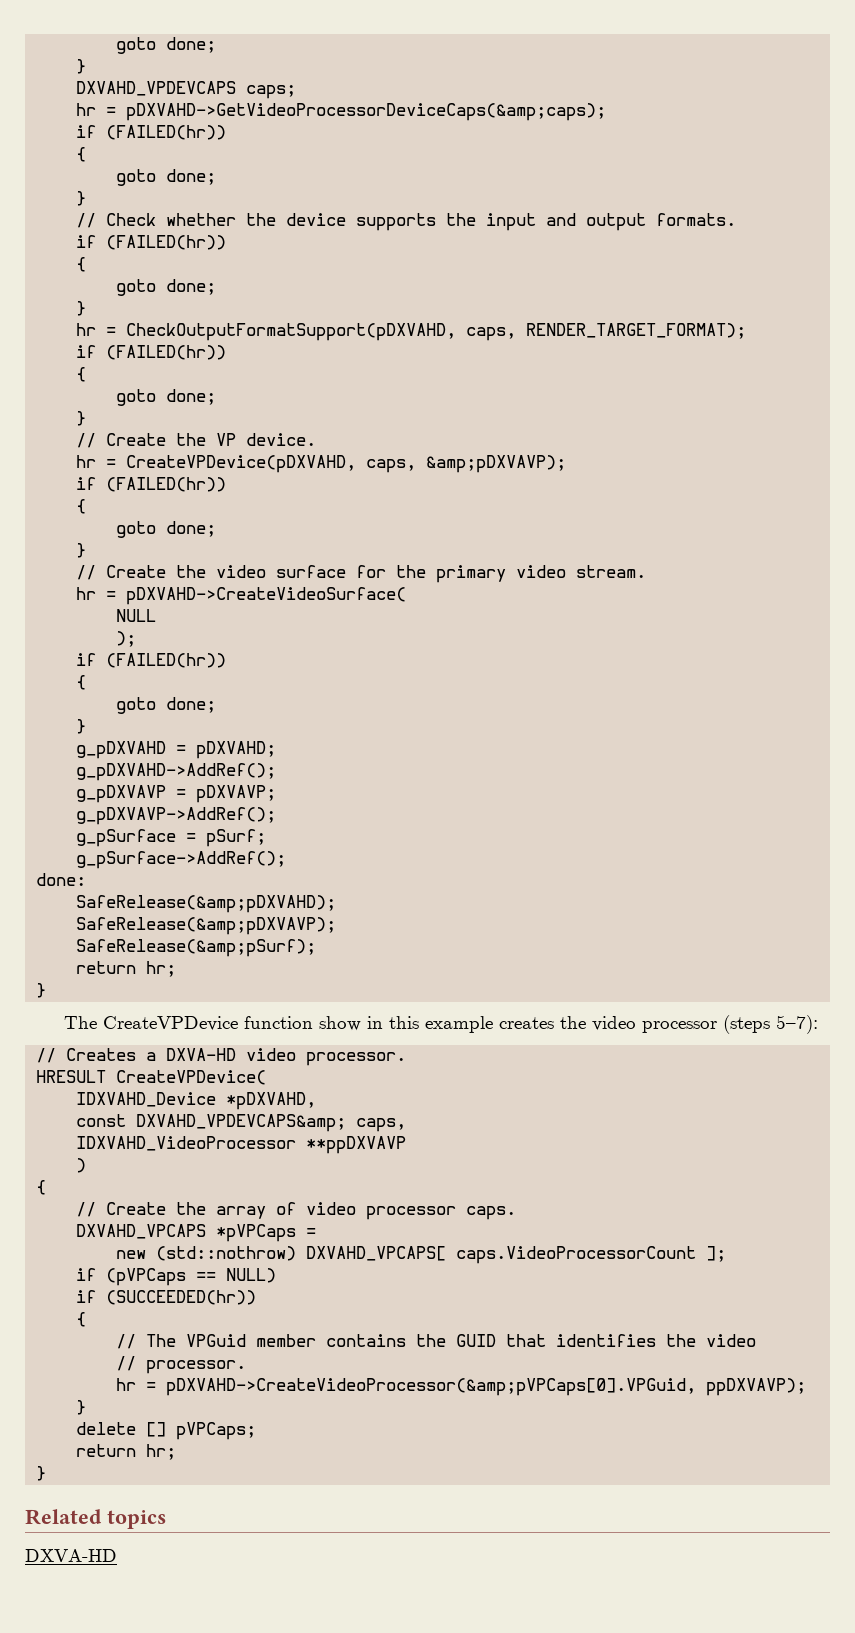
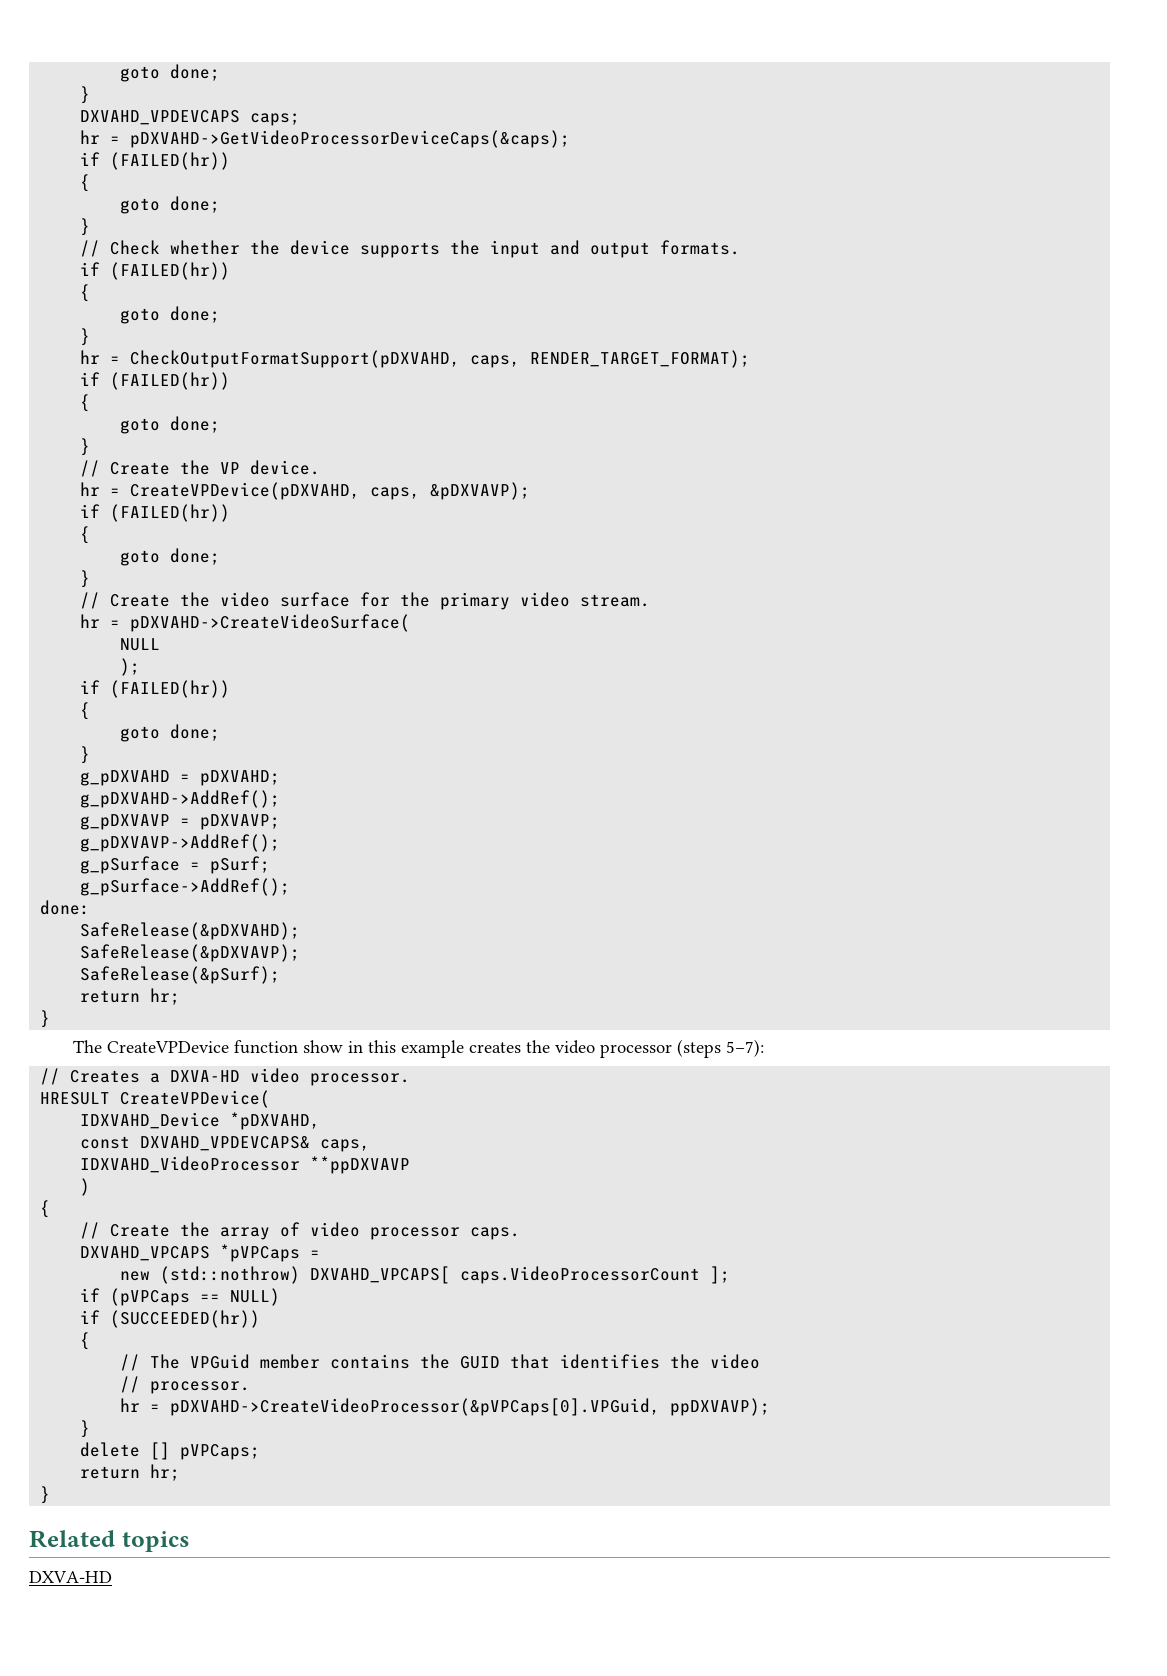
[126,103,607,121] pDXVAHD->GetVideoProcessorDeviceCaps(&amp;caps); -> [130,130,571,148] pDXVAHD->GetVideoProcessorDeviceCaps(&caps);
[426,455,567,473] &amp;pDXVAVP); -> [430,482,531,500] &pDXVAVP);
[76,895,337,913] [76,917,337,935] [76,939,317,957] SafeRelease(&amp;pDXVAHD); // SafeRelease(&amp;pDXVAVP); // SafeRelease(&amp;pSurf); -> [80,922,301,940] [80,944,301,962] [80,966,281,984] SafeRelease(&pDXVAHD); // SafeRelease(&pDXVAVP); // SafeRelease(&pSurf);
[136,1114,347,1132] DXVAHD_VPDEVCAPS&amp; -> [140,1136,311,1151] DXVAHD_VPDEVCAPS&
[166,1378,697,1396] pDXVAHD->CreateVideoProcessor(&amp;pVPCaps[0].VPGuid, -> [170,1398,661,1416] pDXVAHD->CreateVideoProcessor(&pVPCaps[0].VPGuid,

